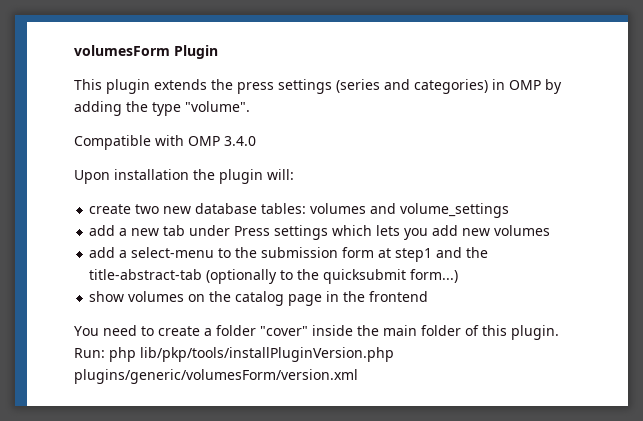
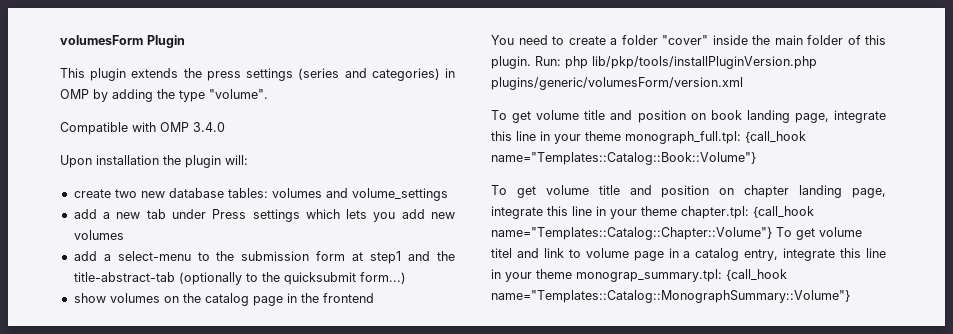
(559, 332) // -> (531, 62) none
(358, 376) none -> [491,110,886,123] [491,131,806,144] [491,152,756,165] [491,185,886,198] [491,206,814,219] [491,227,862,240] [491,248,886,261] [491,269,787,282] [491,290,850,303] // To get volume title and position on book landing page, integrate this line in your theme monograph_full.tpl: {call_hook name="Templates::Catalog::Book::Volume"} // To get volume title and position on chapter landing page, integrate this line in your theme chapter.tpl: {call_hook name="Templates::Catalog::Chapter::Volume"} To get volume titel and link to volume page in a catalog entry, integrate this line in your theme monograp_summary.tpl: {call_hook name="Templates::Catalog::MonographSummary::Volume"}

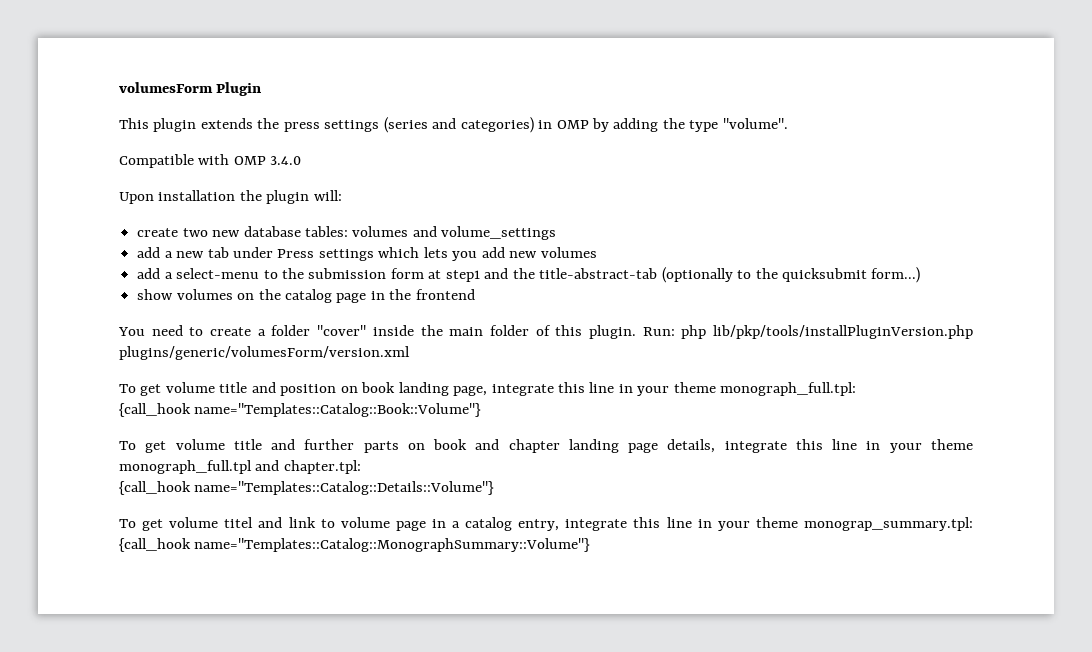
(741, 137) none -> (857, 389) //
[661,185,886,198] [491,206,677,219] position on chapter landing page, integrate this line in your theme -> [304,439,974,453] [119,460,280,474] further parts on book and chapter landing page details, integrate this line in your theme monograph_full.tpl and
[753,206,814,218] [491,227,772,240] {call_hook name="Templates::Catalog::Chapter::Volume"} -> [119,481,495,495] // {call_hook name="Templates::Catalog::Details::Volume"} //

